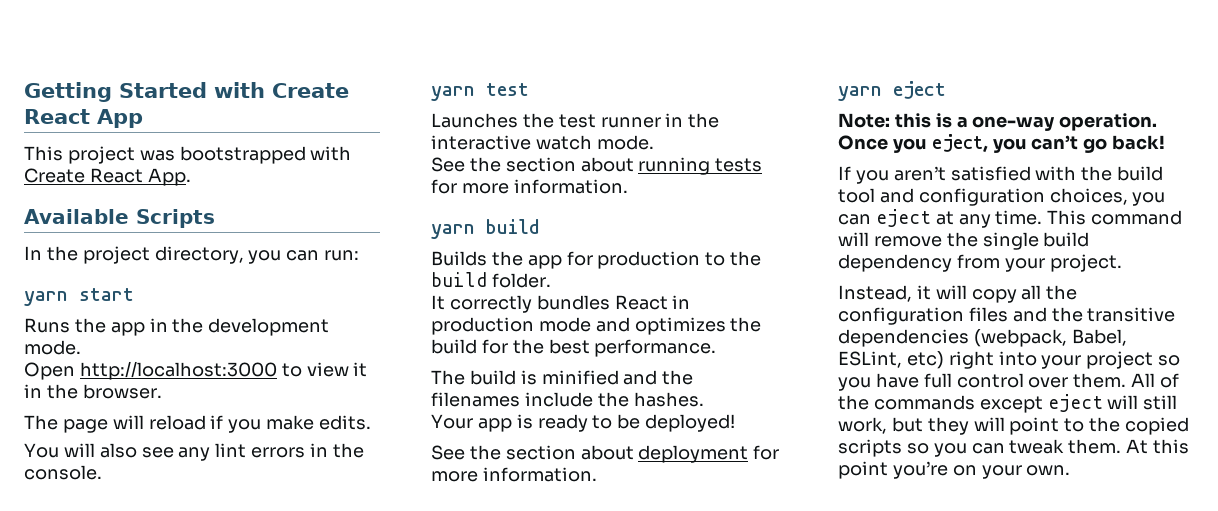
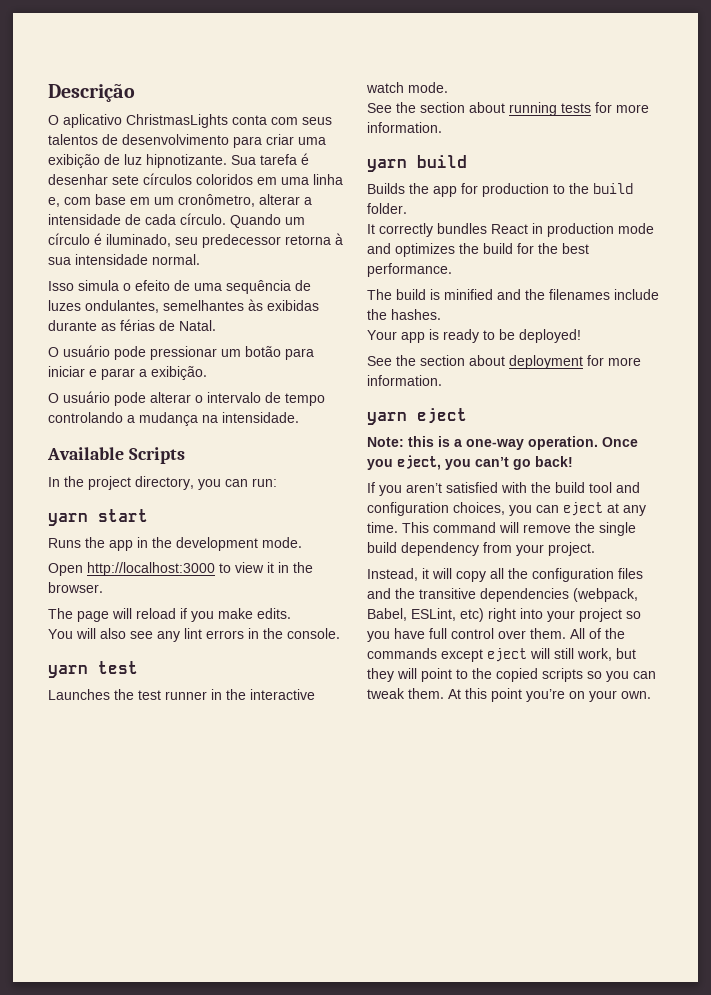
[24,82,349,102] [24,109,143,128] [24,146,352,164] [24,168,191,186] Getting Started with Create React App // This project was bootstrapped with Create React App. -> [48,84,135,102] [48,114,332,128] [48,134,326,148] [48,153,309,168] [48,173,343,185] [48,194,312,207] [48,213,305,228] [48,233,343,248] [48,254,200,265] [48,280,311,294] [48,299,319,313] [48,319,216,331] [48,345,314,360] [48,366,207,380] [48,391,325,406] [48,412,299,426] Descrição // O aplicativo ChristmasLights conta com seus talentos de desenvolvimento para criar uma exibição de luz hipnotizante. Sua tarefa é desenhar sete círculos coloridos em uma linha e, com base em um cronômetro, alterar a intensidade de cada círculo. Quando um círculo é iluminado, seu predecessor retorna à sua intensidade normal. // Isso simula o efeito de uma sequência de luzes ondulantes, semelhantes às exibidas durante as férias de Natal. // O usuário pode pressionar um botão para iniciar e parar a exibição. // O usuário pode alterar o intervalo de tempo controlando a mudança na intensidade.

